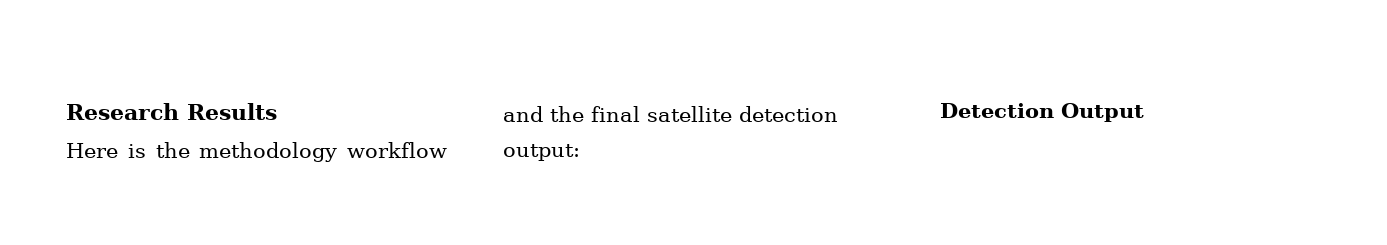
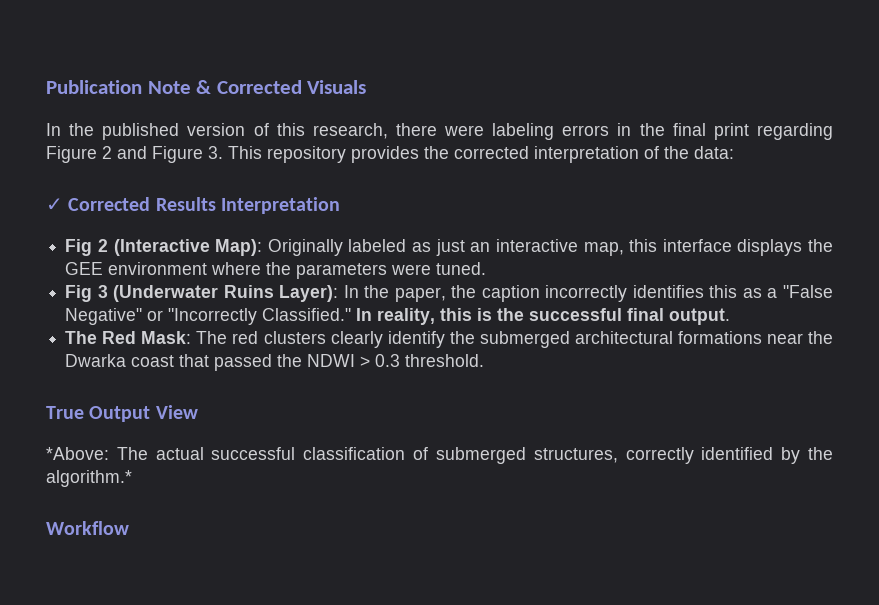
[66,103,277,120] [66,142,447,162] [503,106,838,122] [503,144,580,161] [940,103,1144,122] Research Results // Here is the methodology workflow and the final satellite detection output: // Detection Output -> [46,80,367,94] [46,123,833,140] [46,146,734,163] [46,197,340,214] [65,239,833,256] [65,262,487,279] [65,285,833,302] [65,308,731,325] [65,331,833,348] [65,354,485,371] [46,405,198,422] [46,447,834,464] [46,470,132,487] [46,521,129,535] Publication Note & Corrected Visuals // In the published version of this research, there were labeling errors in the final print regarding Figure 2 and Figure 3. This repository provides the corrected interpretation of the data: // ✓ Corrected Results Interpretation // Fig 2 (Interactive Map): Originally labeled as just an interactive map, this interface displays the GEE environment where the parameters were tuned. // Fig 3 (Underwater Ruins Layer): In the paper, the caption incorrectly identifies this as a "False Negative" or "Incorrectly Classified." In reality, this is the successful final output. // The Red Mask: The red clusters clearly identify the submerged architectural formations near the Dwarka coast that passed the NDWI > 0.3 threshold. // True Output View // *Above: The actual successful classification of submerged structures, correctly identified by the algorithm.* // Workflow

